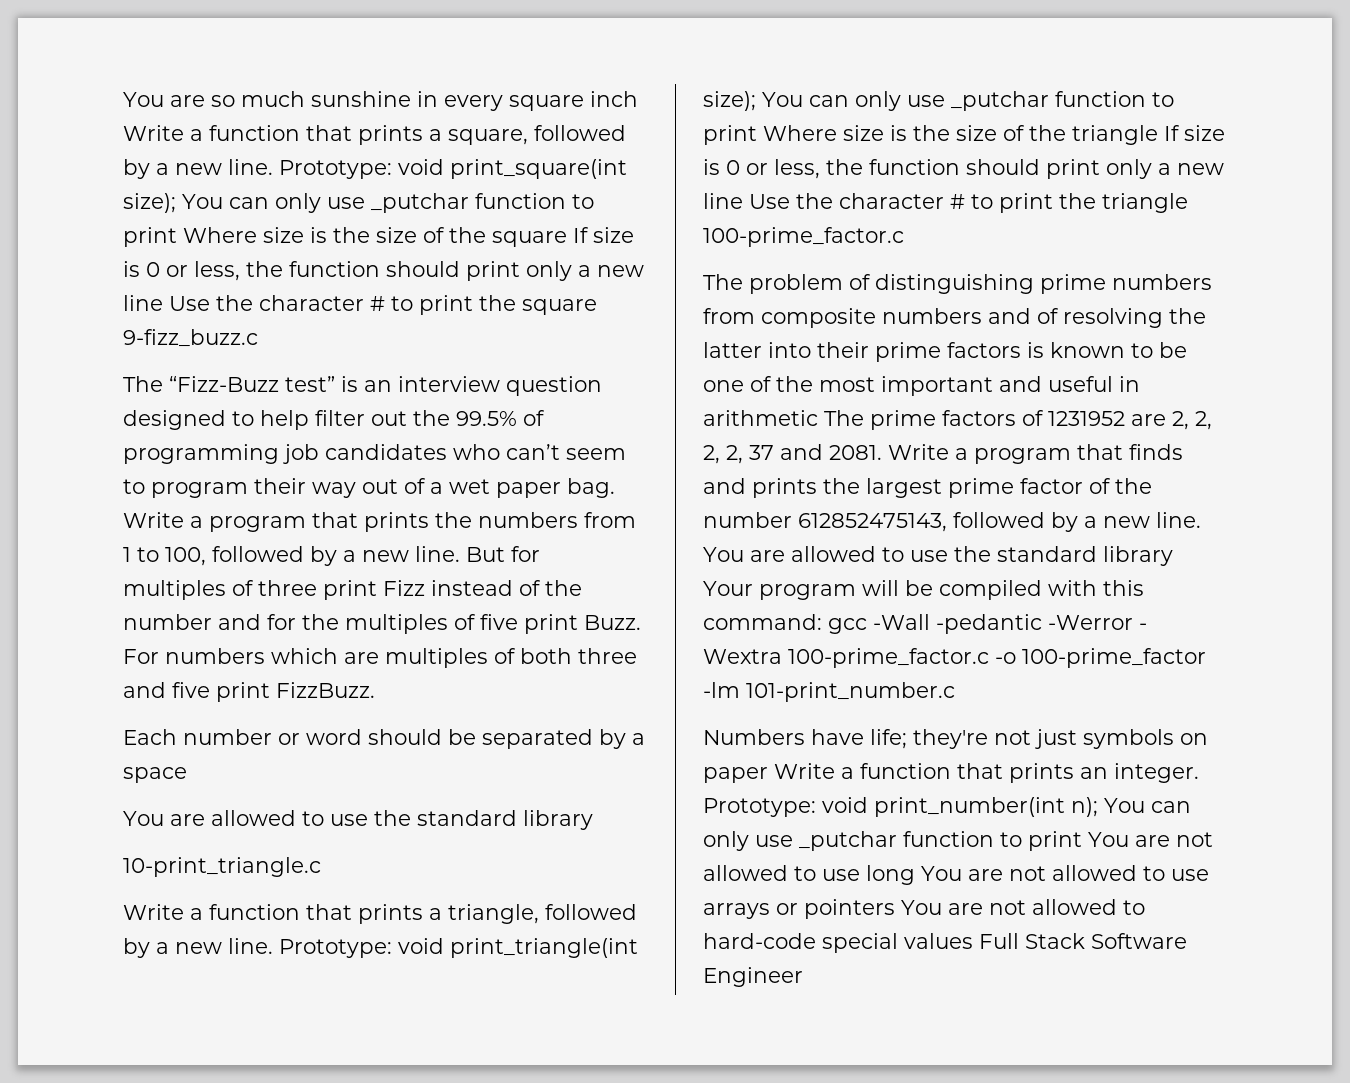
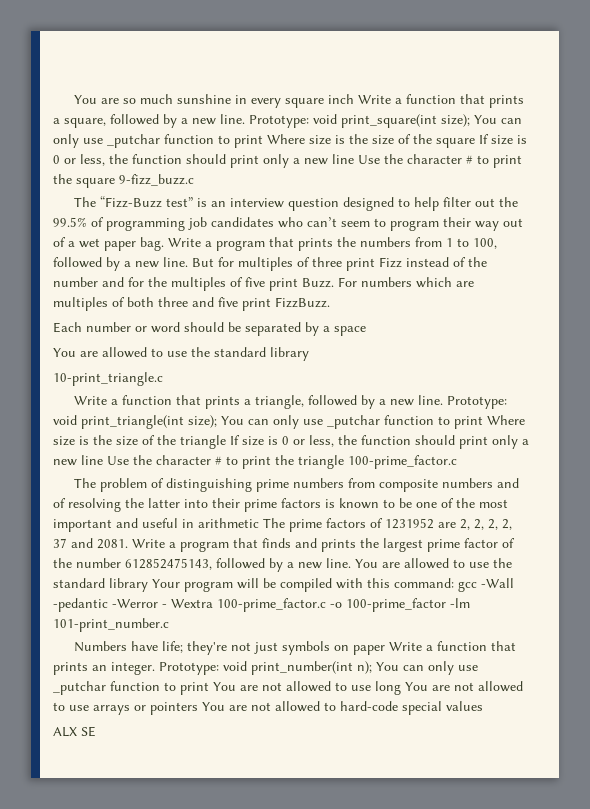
[979,933,1187,949] [703,967,803,987] Full Stack Software Engineer -> [53,726,96,737] // ALX SE

